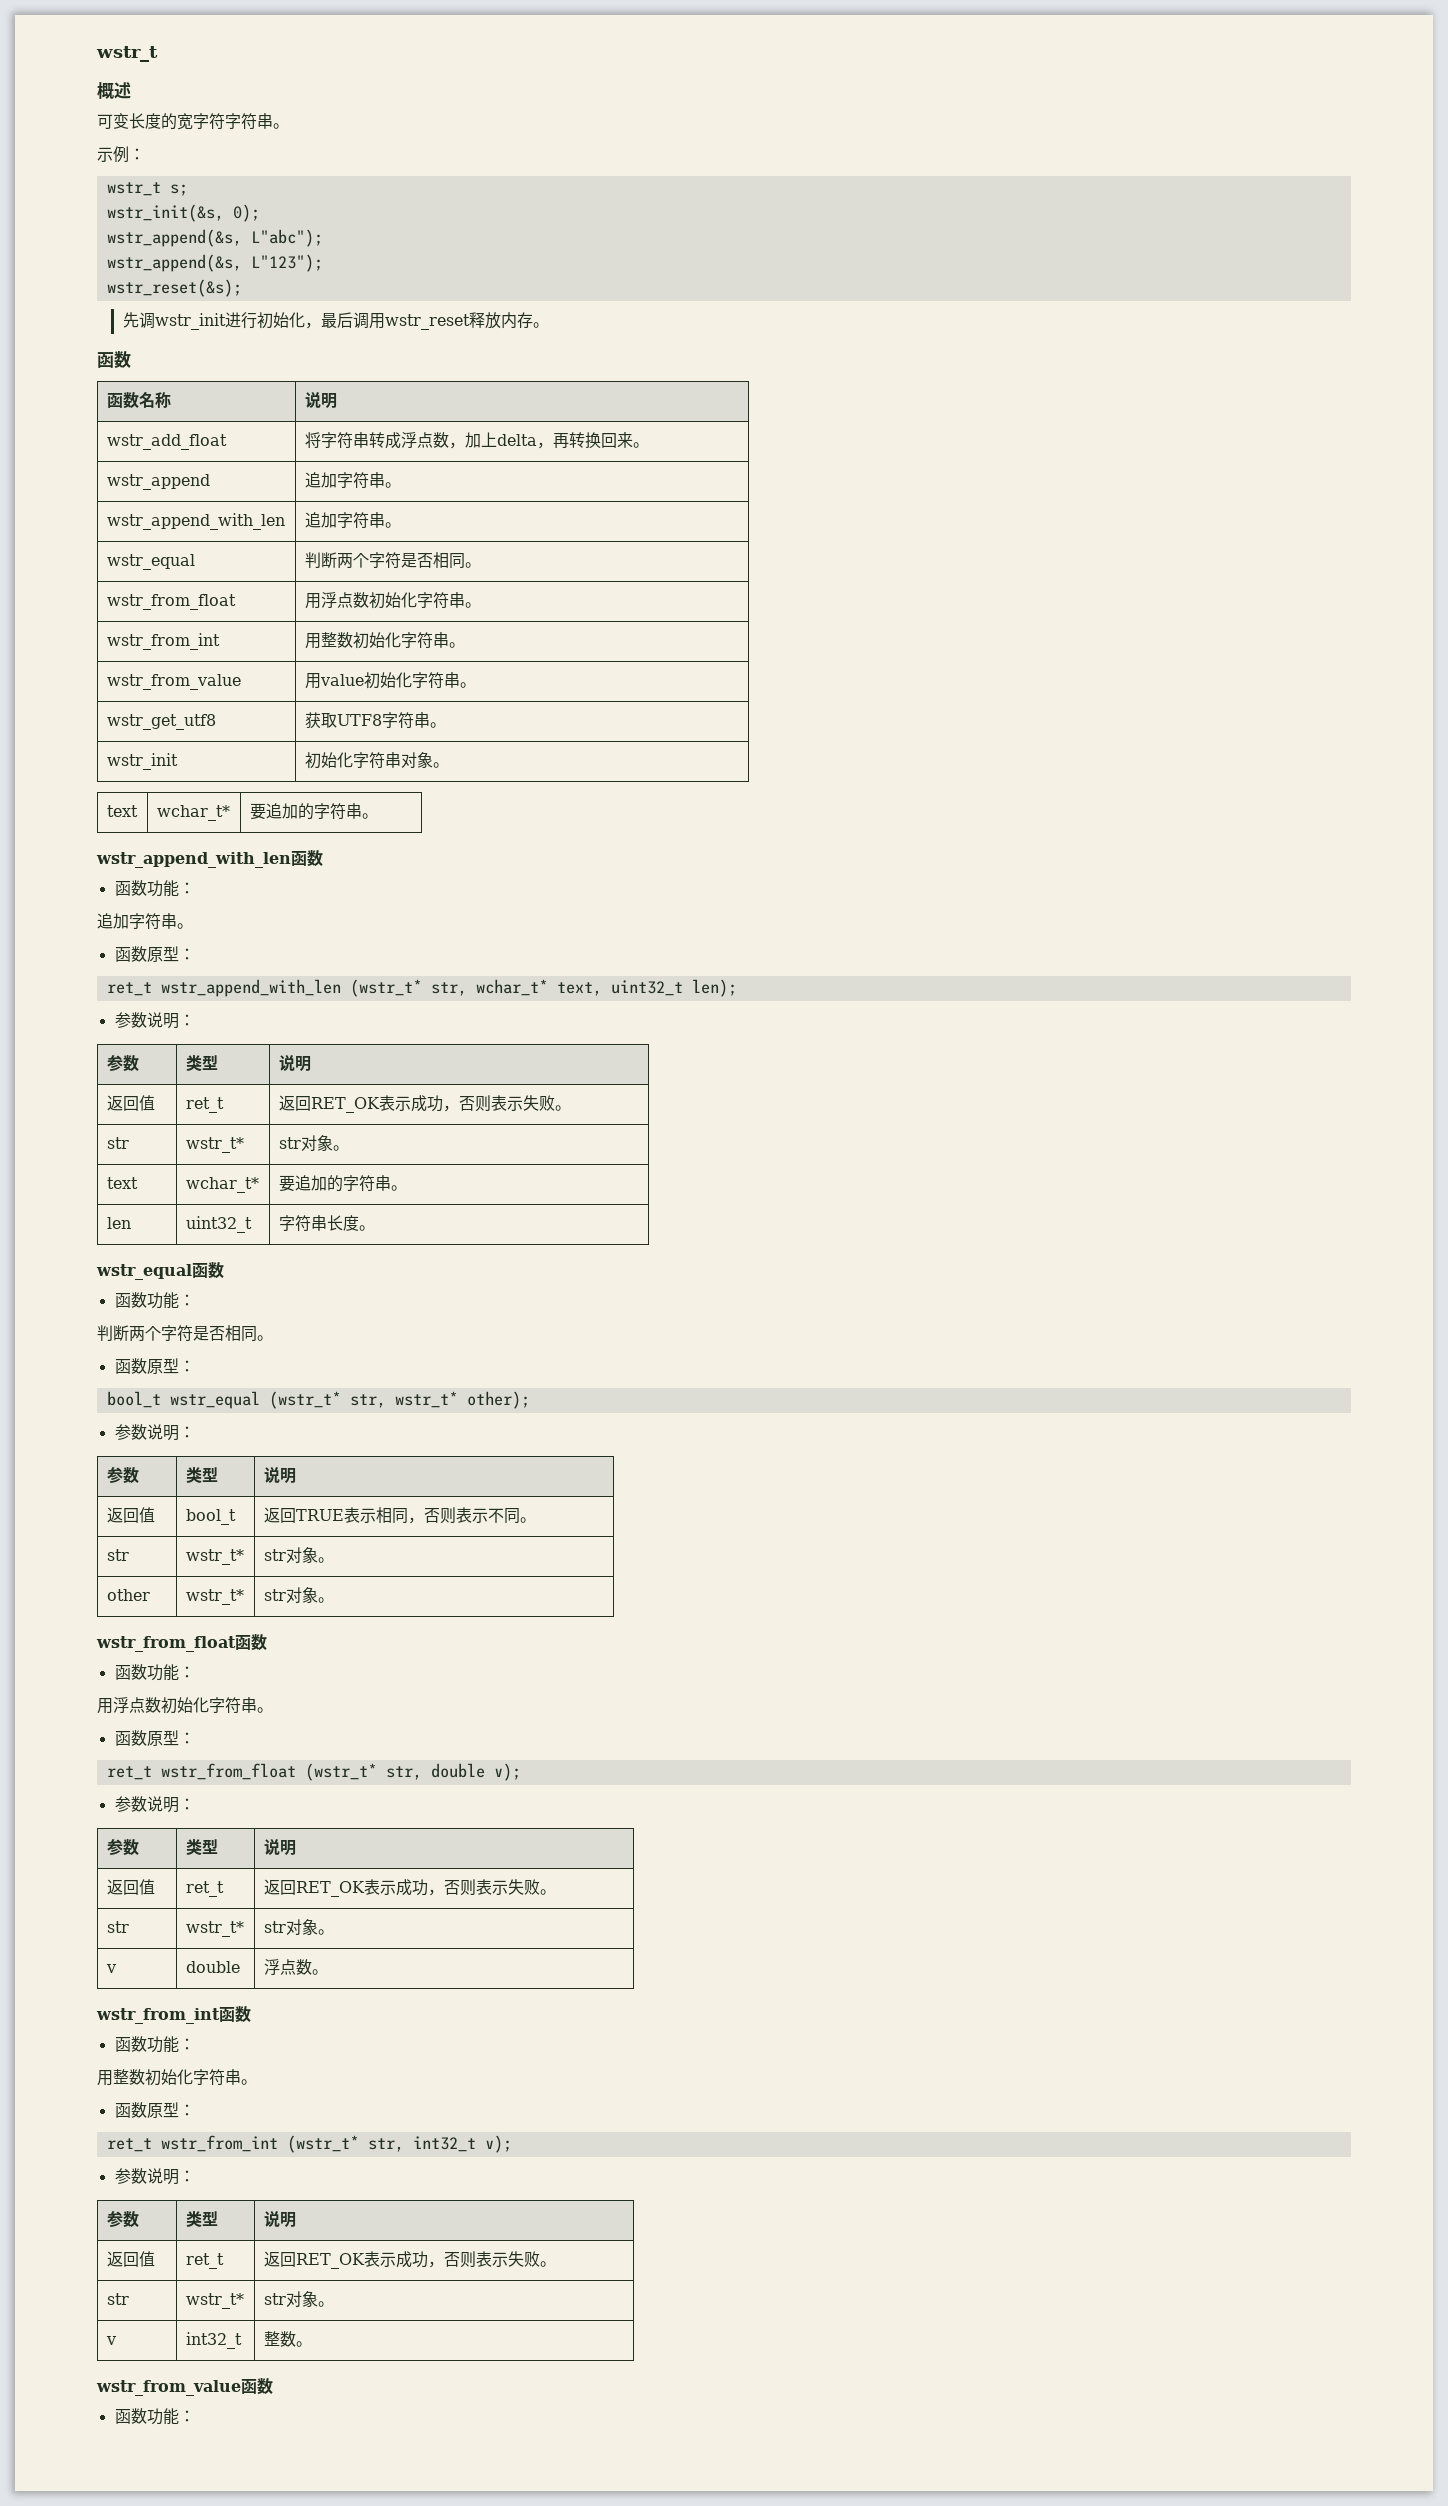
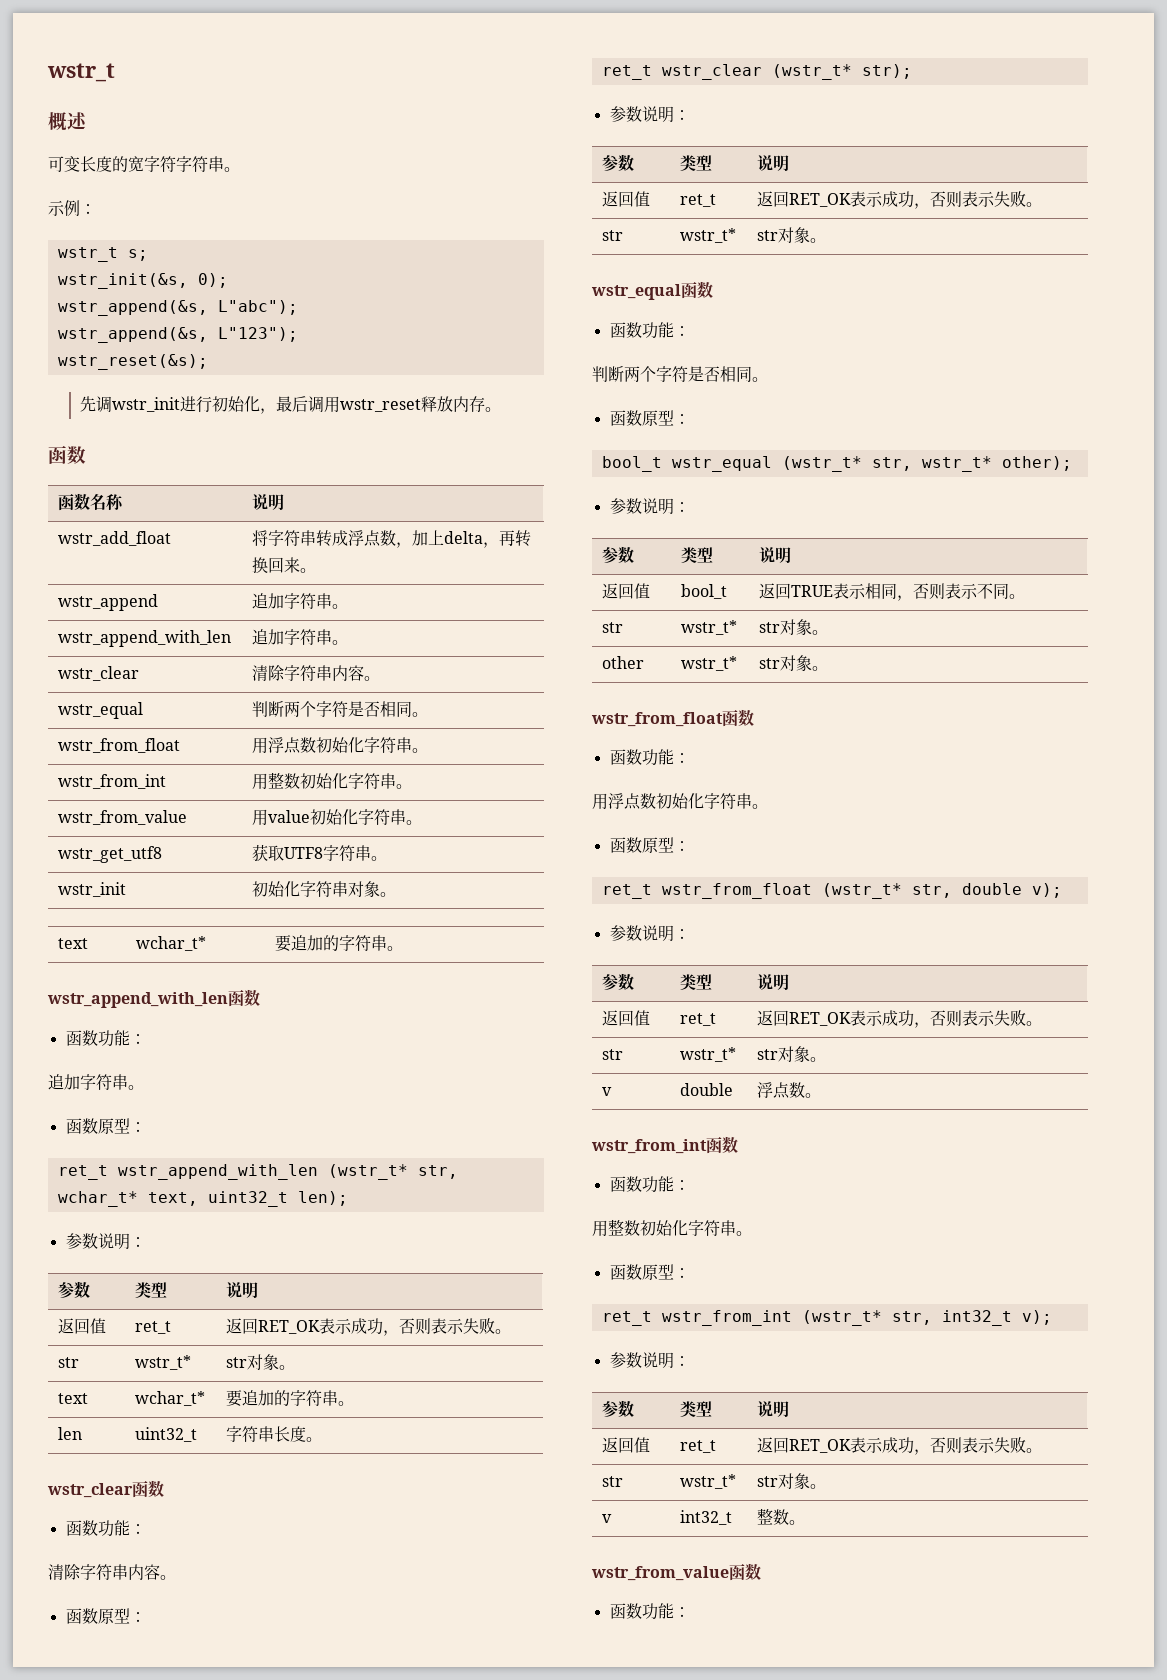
(401, 525) none -> [58,666,140,681] [252,665,381,681] // wstr_clear | 清除字符串内容。
(375, 1228) none -> [47,1480,164,1498] [65,1520,146,1537] [48,1564,176,1580] [65,1608,146,1624] [601,64,912,80] [609,106,690,123] [602,154,635,172] [680,155,713,172] [757,155,790,171] [602,191,651,207] [680,194,717,207] [757,191,1043,209] [602,230,624,241] [680,228,737,243] [757,227,827,243] // wstr_clear函数 // 函数功能： // 清除字符串内容。 // 函数原型： // ret_t wstr_clear (wstr_t* str); // 参数说明： // 参数 | 类型 | 说明 // 返回值 | ret_t | 返回RET_OK表示成功，否则表示失败。 // str | wstr_t* | str对象。

